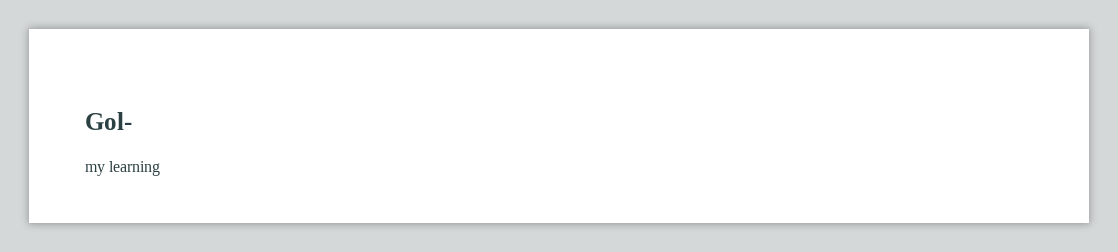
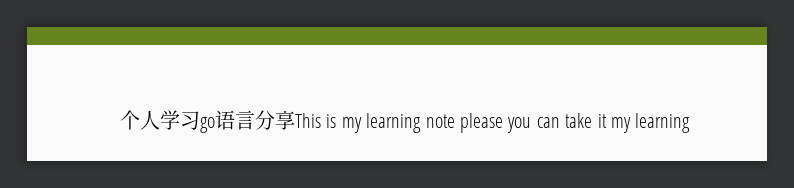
[85,112,132,130] Gol- // -> [119,110,607,133] 个人学习go语言分享This is my learning note please you can take it

